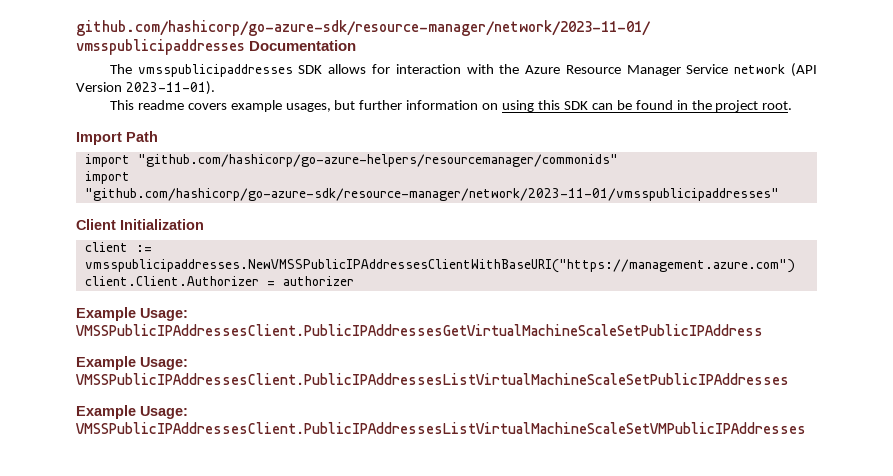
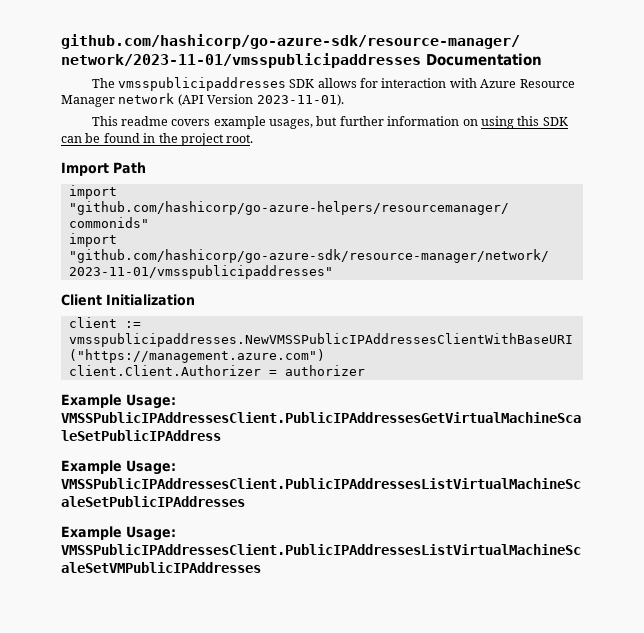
[499,64,520,74] the -> (477, 83) none
[686,64,729,74] Service -> (115, 101) none

